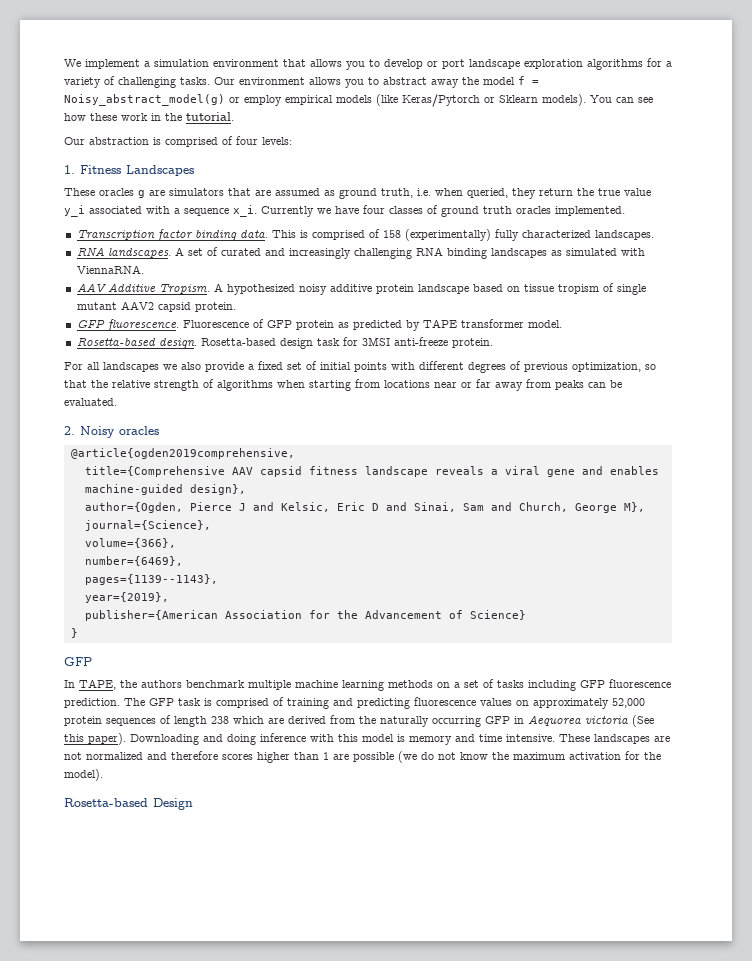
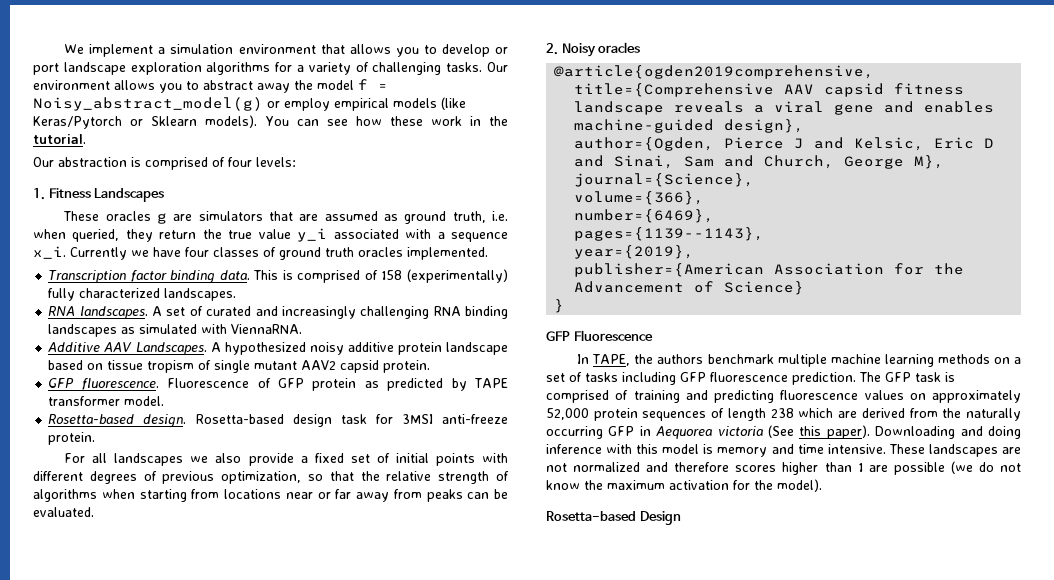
[76,283,210,294] AAV Additive Tropism. -> [48,342,207,355] Additive AAV Landscapes.
(92, 661) none -> [573,330,653,341] Fluorescence

